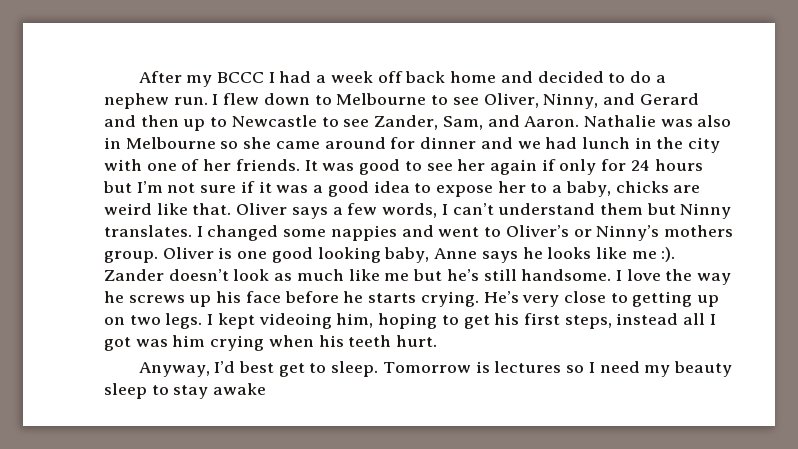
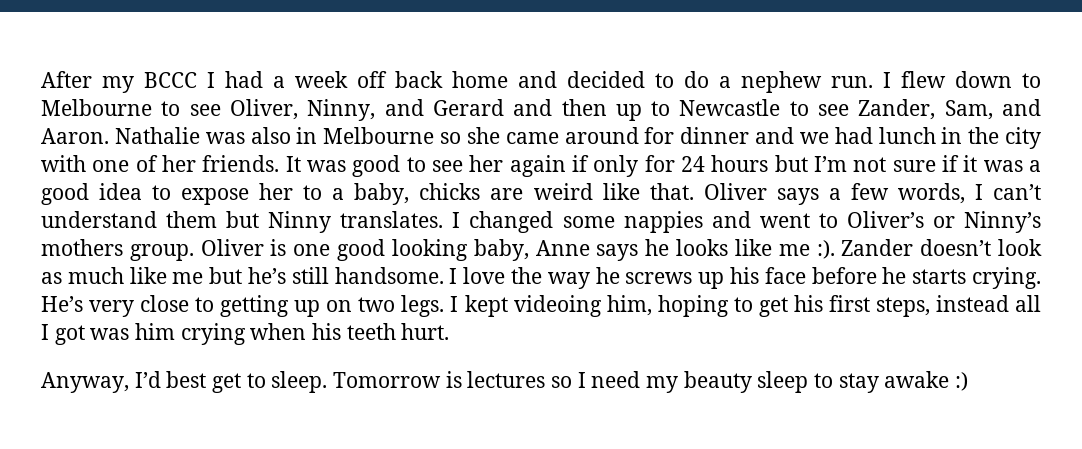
(267, 389) none -> [955,372,969,391] :)

